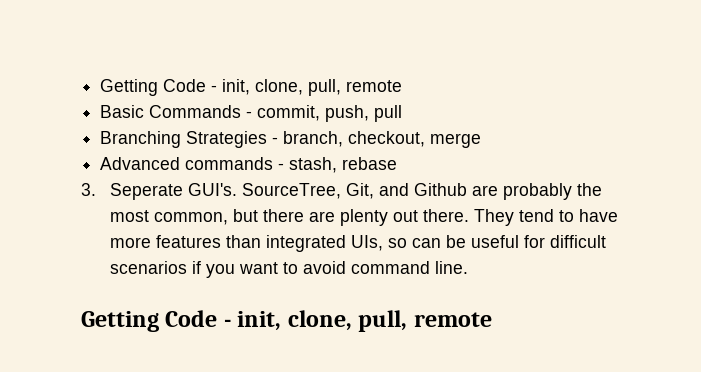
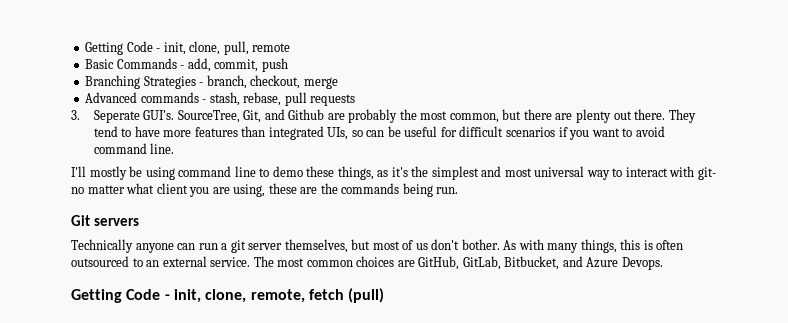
[257,105,403,122] commit, push, pull -> [187,58,288,72] add, commit, push
[342,157,398,170] rebase -> [243,92,356,106] rebase, pull requests
[81,310,492,332] // Getting Code - init, clone, pull, remote -> [71,166,716,180] [71,183,459,197] [71,215,139,226] [71,239,684,253] [71,256,663,270] [71,288,385,303] // I'll mostly be using command line to demo these things, as it's the simplest and most universal way to interact with git- no matter what client you are using, these are the commands being run. // Git servers // Technically anyone can run a git server themselves, but most of us don't bother. As with many things, this is often outsourced to an external service. The most common choices are GitHub, GitLab, Bitbucket, and Azure Devops. // Getting Code - init, clone, remote, fetch (pull)

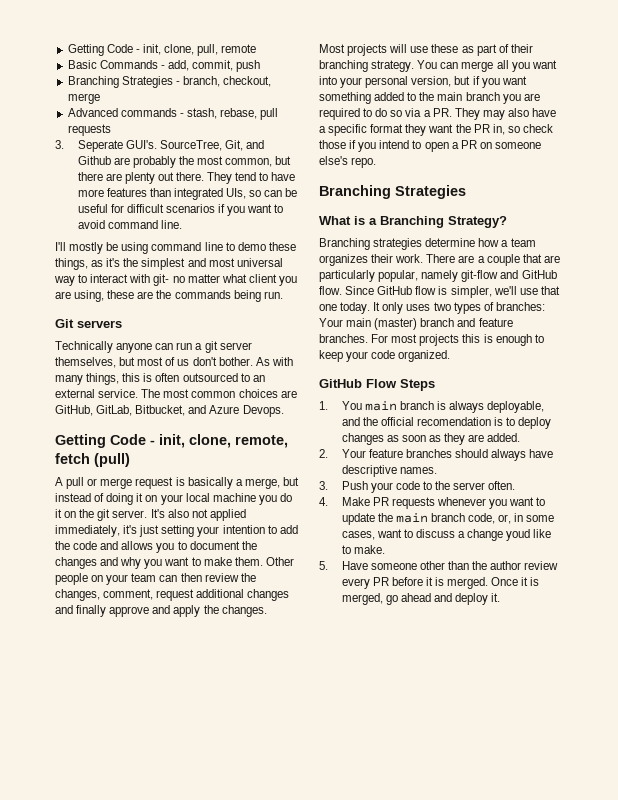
(385, 295) none -> [55,477,299,489] [55,493,292,505] [55,509,246,521] [55,525,298,537] [55,541,257,553] [55,557,294,569] [55,573,256,585] [55,589,290,601] [55,605,267,617] [319,44,533,56] [319,60,557,72] [319,76,527,88] [319,92,540,104] [319,108,557,120] [319,124,553,136] [319,140,541,152] [319,156,377,168] [319,185,466,199] [319,216,507,228] [319,238,536,250] [319,254,560,266] [319,270,557,282] [319,286,560,298] [319,302,545,314] [319,318,513,330] [319,334,544,346] [319,350,451,362] [319,379,435,391] [319,401,545,413] [341,417,552,429] [341,433,521,445] [319,449,554,461] [341,465,437,477] [319,481,516,493] [319,497,546,509] [341,513,555,525] [341,529,552,541] [341,545,385,554] [319,561,559,570] [341,577,540,589] [341,593,501,605] // A pull or merge request is basically a merge, but instead of doing it on your local machine you do it on the git server. It's also not applied immediately, it's just setting your intention to add the code and allows you to document the changes and why you want to make them. Other people on your team can then review the changes, comment, request additional changes and finally approve and apply the changes. // Most projects will use these as part of their branching strategy. You can merge all you want into your personal version, but if you want something added to the main branch you are required to do so via a PR. They may also have a specific format they want the PR in, so check those if you intend to open a PR on someone else's repo. // Branching Strategies // What is a Branching Strategy? // Branching strategies determine how a team organizes their work. There are a couple that are particularly popular, namely git-flow and GitHub flow. Since GitHub flow is simpler, we'll use that one today. It only uses two types of branches: Your main (master) branch and feature branches. For most projects this is enough to keep your code organized. // GitHub Flow Steps // 1. You main branch is always deployable, and the official recomendation is to deploy changes as soon as they are added. // 2. Your feature branches should always have descriptive names. // 3. Push your code to the server often. // 4. Make PR requests whenever you want to update the main branch code, or, in some cases, want to discuss a change youd like to make. // 5. Have someone other than the author review every PR before it is merged. Once it is merged, go ahead and deploy it.

